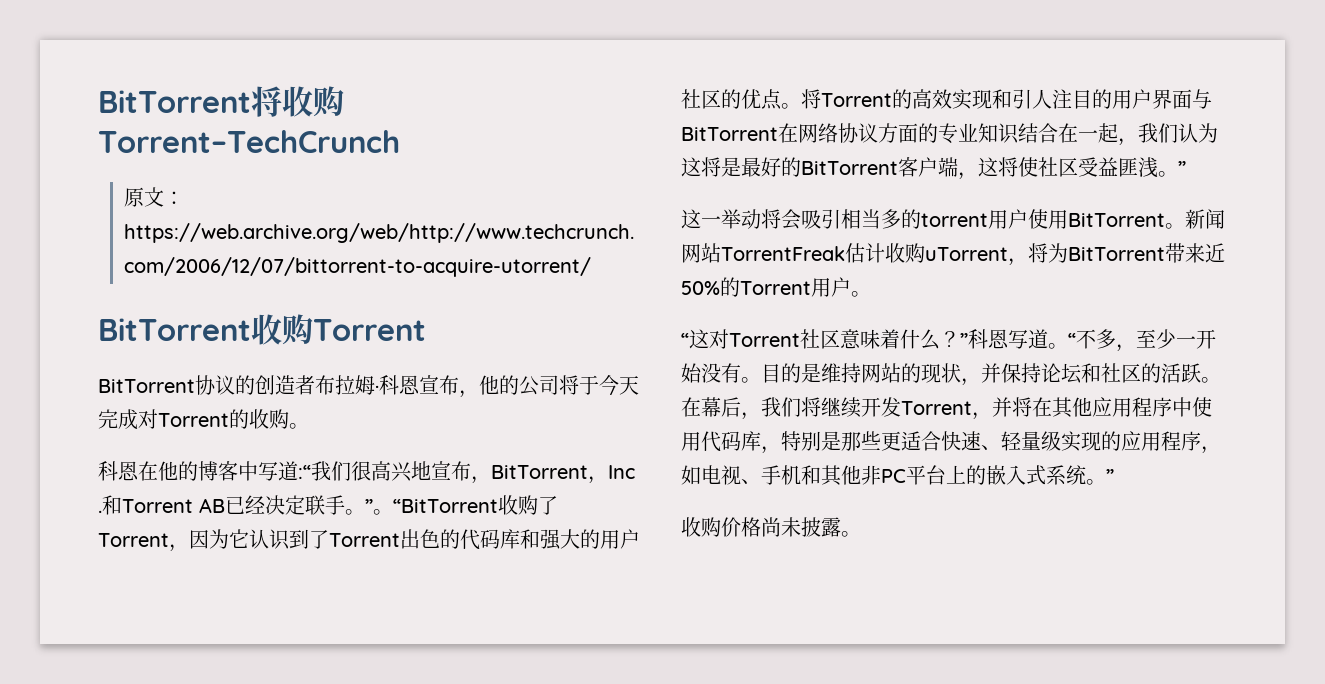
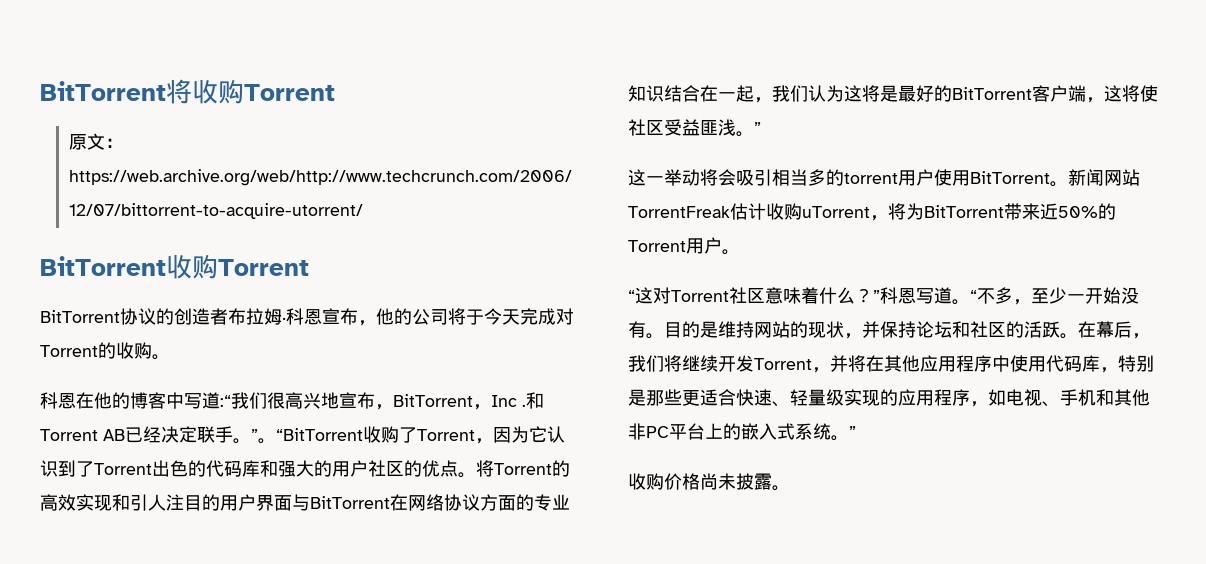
[98,130,400,153] Torrent–TechCrunch -> [244,84,335,101] Torrent

